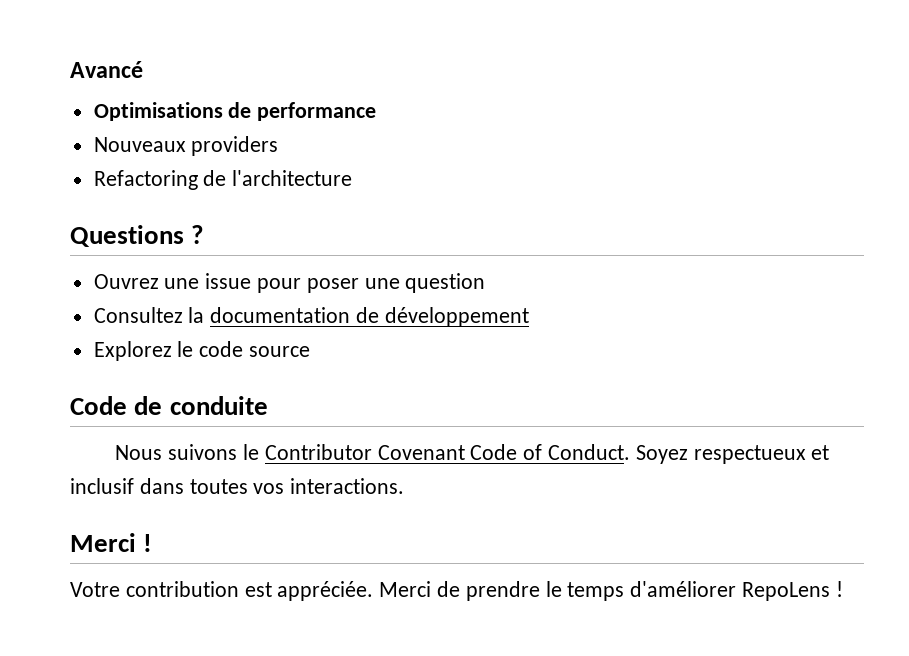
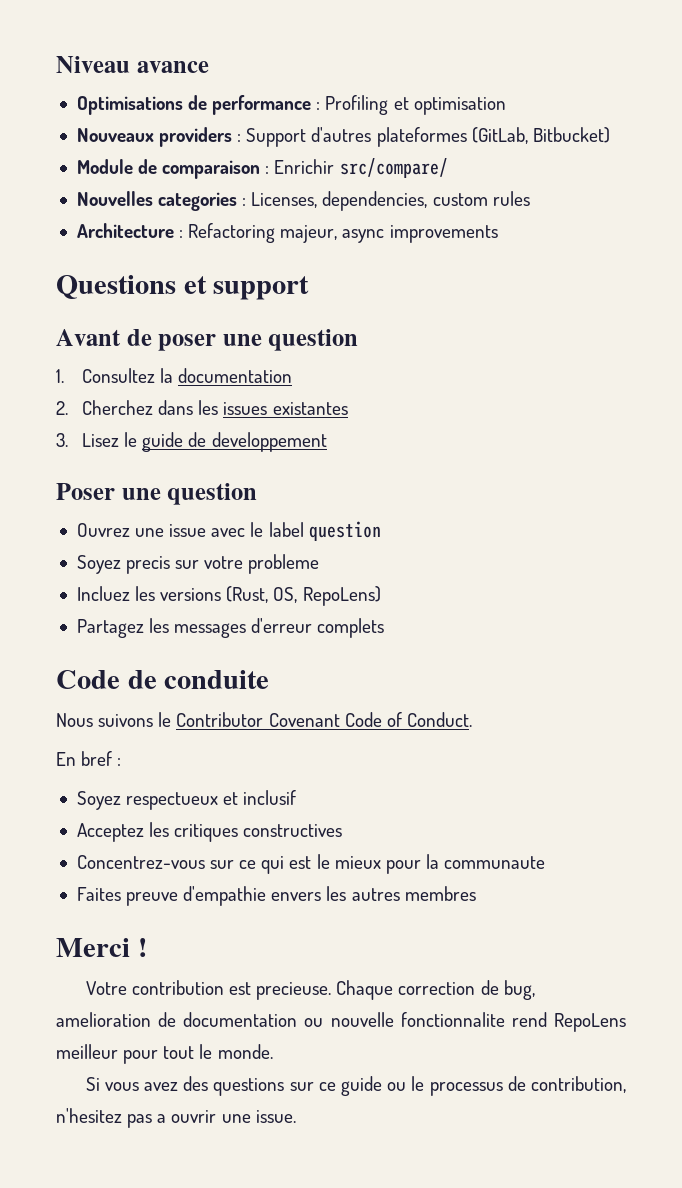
[70,61,143,78] Avancé -> [56,56,209,73] Niveau avance
[93,136,279,156] [93,170,353,190] [70,225,205,247] [93,273,486,293] [93,307,529,327] [93,341,311,361] // Nouveaux providers // Refactoring de l'architecture // Questions ? // Ouvrez une issue pour poser une question // Consultez la documentation de développement // Explorez le code source -> [316,95,506,115] [76,127,610,147] [76,158,448,179] [76,191,530,211] [76,223,498,243] [56,275,310,300] [56,329,359,351] [56,368,293,383] [56,400,348,415] [56,432,327,452] [56,483,258,505] [76,521,381,541] [76,554,320,574] [76,586,381,606] [76,618,385,638] : Profiling et optimisation // Nouveaux providers : Support d'autres plateformes (GitLab, Bitbucket) // Module de comparaison : Enrichir src/compare/ // Nouvelles categories : Licenses, dependencies, custom rules // Architecture : Refactoring majeur, async improvements // Questions et support // Avant de poser une question // 1. Consultez la documentation // 2. Cherchez dans les issues existantes // 3. Lisez le guide de developpement // Poser une question // Ouvrez une issue avec le label question // Soyez precis sur votre probleme // Incluez les versions (Rust, OS, RepoLens) // Partagez les messages d'erreur complets
(630, 452) none -> [56,751,122,766] // En bref : //
[139,478,405,494] dans toutes vos interactions. -> [76,822,343,842] [76,854,546,874] [76,886,476,906] // Acceptez les critiques constructives // Concentrez-vous sur ce qui est le mieux pour la communaute // Faites preuve d'empathie envers les autres membres
[277,581,843,601] appréciée. Merci de prendre le temps d'améliorer RepoLens ! -> [256,980,535,1000] [56,1012,627,1032] [56,1044,273,1064] [85,1076,626,1096] [56,1108,296,1128] precieuse. Chaque correction de bug, amelioration de documentation ou nouvelle fonctionnalite rend RepoLens meilleur pour tout le monde. // Si vous avez des questions sur ce guide ou le processus de contribution, n'hesitez pas a ouvrir une issue.

